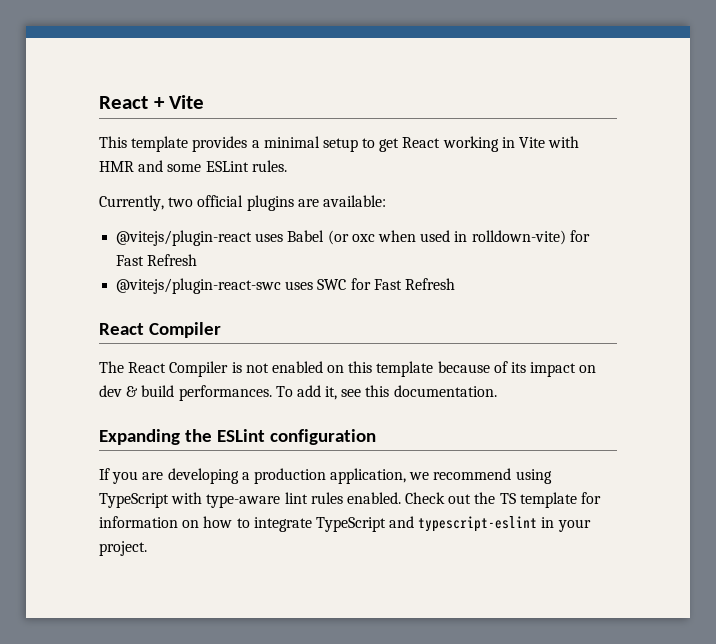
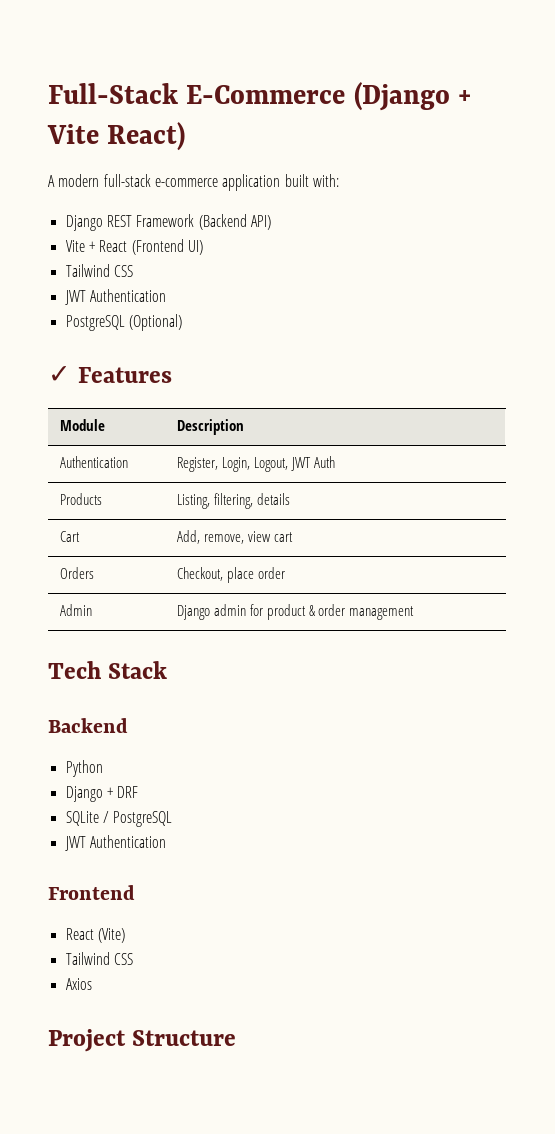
[99,96,148,109] React -> [48,82,450,111] Full-Stack E-Commerce (Django
[99,136,580,152] [99,160,287,172] [99,195,386,211] [116,230,590,246] [116,254,198,266] [116,278,455,294] [99,322,222,338] [99,361,597,377] [99,385,497,401] [99,429,377,445] [99,468,552,484] [99,492,602,508] [99,516,591,532] [99,541,147,556] // This template provides a minimal setup to get React working in Vite with HMR and some ESLint rules. // Currently, two official plugins are available: // @vitejs/plugin-react uses Babel (or oxc when used in rolldown-vite) for Fast Refresh // @vitejs/plugin-react-swc uses SWC for Fast Refresh // React Compiler // The React Compiler is not enabled on this template because of its impact on dev & build performances. To add it, see this documentation. // Expanding the ESLint configuration // If you are developing a production application, we recommend using TypeScript with type-aware lint rules enabled. Check out the TS template for information on how to integrate TypeScript and typescript-eslint in your project. -> [107,122,186,151] [48,174,339,191] [65,214,271,231] [65,239,203,255] [65,264,133,277] [64,289,166,305] [65,314,182,331] [48,366,173,383] [59,419,105,431] [176,419,244,435] [59,456,128,468] [176,456,335,472] [59,493,102,505] [176,493,290,509] [59,531,80,542] [176,530,293,544] [59,567,94,579] [176,567,285,583] [59,604,92,616] [176,604,415,620] [48,661,168,679] [48,718,128,733] [65,760,103,777] [65,786,139,802] [65,811,173,827] [64,835,166,851] [48,885,135,900] [65,928,125,943] [65,952,133,965] [65,978,92,990] [48,1029,237,1052] React) // A modern full-stack e-commerce application built with: // Django REST Framework (Backend API) // Vite + React (Frontend UI) // Tailwind CSS // JWT Authentication // PostgreSQL (Optional) // ✓ Features // Module | Description // Authentication | Register, Login, Logout, JWT Auth // Products | Listing, filtering, details // Cart | Add, remove, view cart // Orders | Checkout, place order // Admin | Django admin for product & order management // Tech Stack // Backend // Python // Django + DRF // SQLite / PostgreSQL // JWT Authentication // Frontend // React (Vite) // Tailwind CSS // Axios // Project Structure

